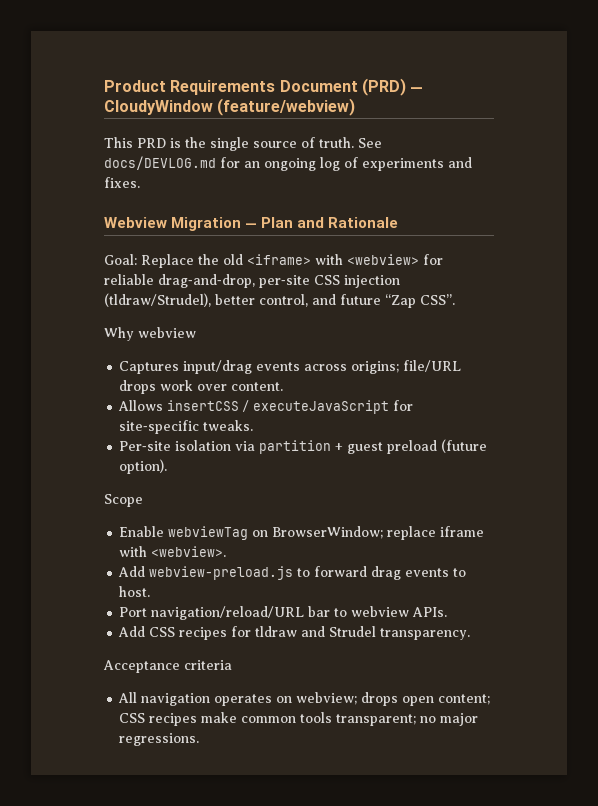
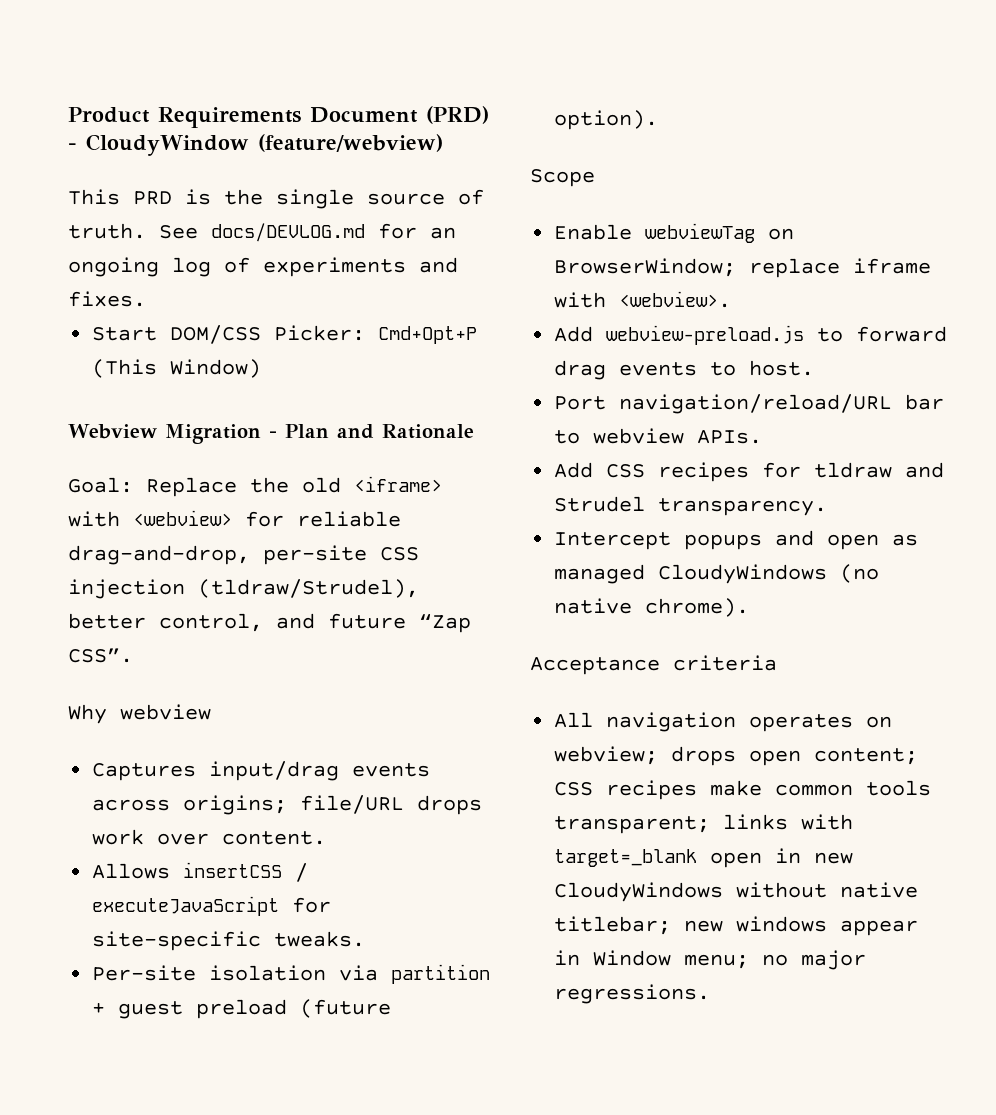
[410,87,424,92] — -> [68,143,77,150] -
(140, 182) none -> [92,325,478,344] [92,359,262,378] // Start DOM/CSS Picker: Cmd+Opt+P (This Window)
[245,223,258,228] — -> [268,431,277,438] -
(471, 634) none -> [554,530,919,550] [554,564,880,584] [554,598,750,617] // Intercept popups and open as managed CloudyWindows (no native chrome).
(417, 720) none -> [723,814,854,830] [554,848,854,868] [554,882,919,902] [554,916,919,936] [554,950,750,969] links with target=_blank open in new CloudyWindows without native titlebar; new windows appear in Window menu;

